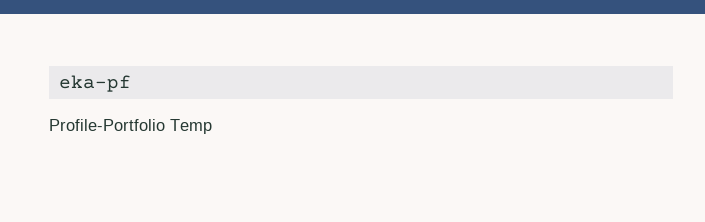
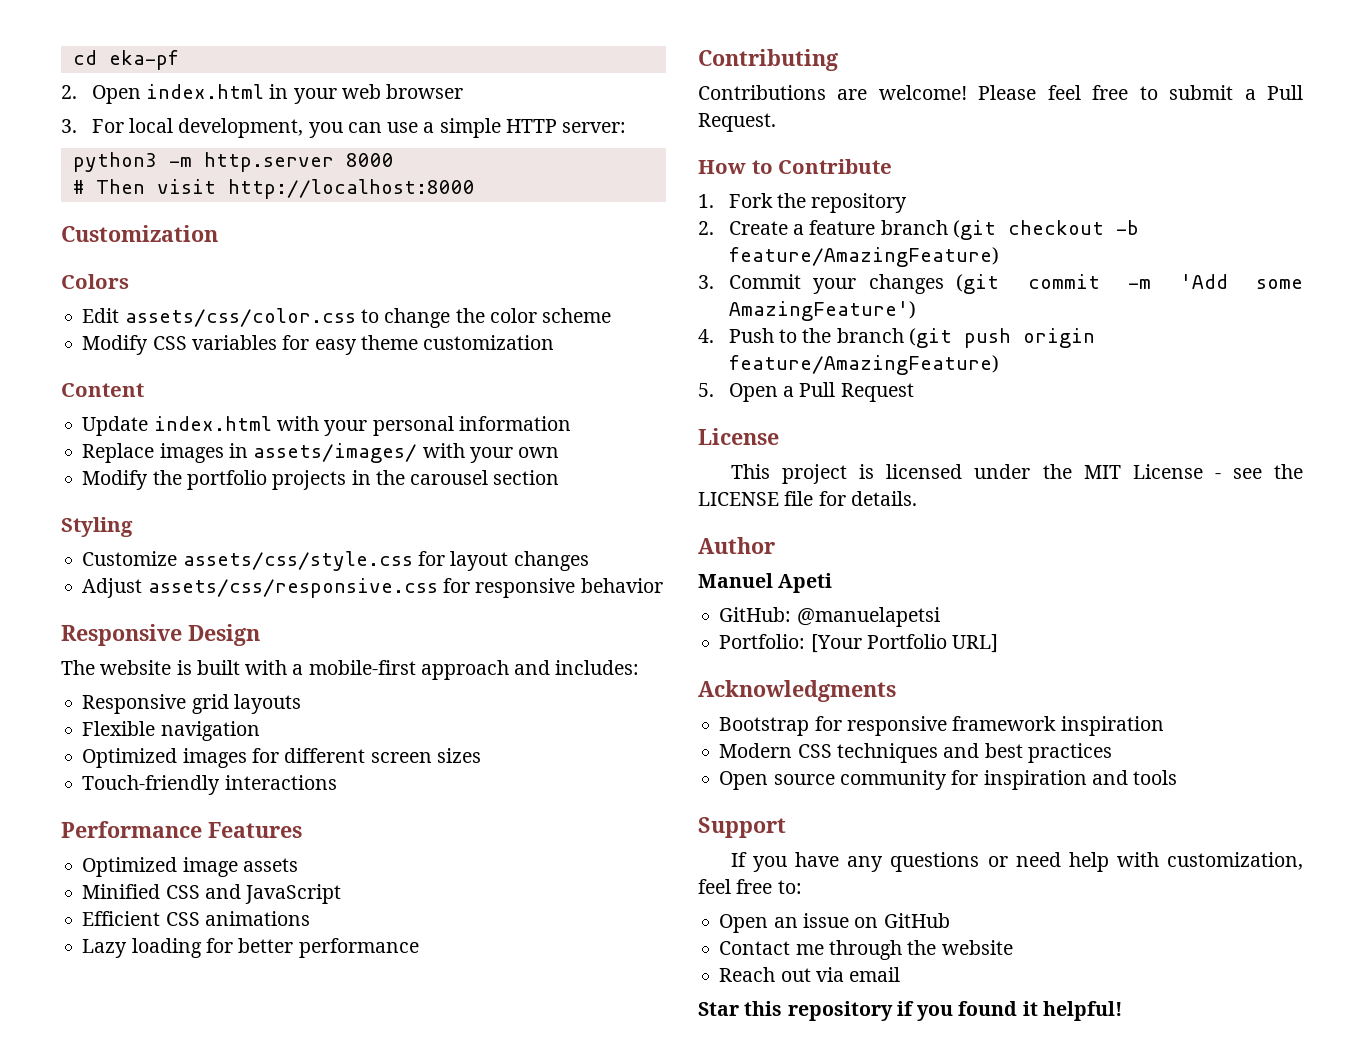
(58, 83) none -> [72,50,97,65] cd
[49,119,212,134] Profile-Portfolio Temp -> [61,84,464,104] [61,118,627,138] [72,152,394,172] [72,179,475,199] [61,225,218,242] [61,274,129,289] [82,308,612,328] [82,335,555,355] [61,383,144,397] [82,416,571,436] [82,443,560,463] [82,470,560,490] [61,517,133,537] [82,551,589,571] [82,578,663,598] [61,624,260,646] [61,660,640,680] [82,694,301,714] [82,721,260,741] [82,748,481,768] [82,775,337,795] [61,821,302,838] [82,857,298,877] [82,884,342,904] [82,911,310,926] [82,938,419,958] [698,49,838,71] [698,85,1303,100] [698,113,776,132] [698,159,893,174] [698,193,908,213] [698,220,1139,240] [728,247,999,267] [698,274,1303,294] [728,301,916,321] [698,328,1095,348] [728,355,999,375] [698,382,914,402] [698,428,779,445] [730,464,1303,484] [698,491,917,506] [698,537,775,554] [698,573,833,593] [719,607,940,627] [719,634,999,653] [698,680,896,702] [719,716,1164,736] [719,743,1112,763] [719,770,1178,790] [698,817,786,838] [730,852,1303,872] [698,879,802,894] [719,913,950,933] [719,940,1013,960] [719,967,901,982] [698,1001,1122,1021] 2. Open index.html in your web browser // 3. For local development, you can use a simple HTTP server: // python3 -m http.server 8000 // # Then visit http://localhost:8000 // Customization // Colors // Edit assets/css/color.css to change the color scheme // Modify CSS variables for easy theme customization // Content // Update index.html with your personal information // Replace images in assets/images/ with your own // Modify the portfolio projects in the carousel section // Styling // Customize assets/css/style.css for layout changes // Adjust assets/css/responsive.css for responsive behavior // Responsive Design // The website is built with a mobile-first approach and includes: // Responsive grid layouts // Flexible navigation // Optimized images for different screen sizes // Touch-friendly interactions // Performance Features // Optimized image assets // Minified CSS and JavaScript // Efficient CSS animations // Lazy loading for better performance // Contributing // Contributions are welcome! Please feel free to submit a Pull Request. // How to Contribute // 1. Fork the repository // 2. Create a feature branch (git checkout -b feature/AmazingFeature) // 3. Commit your changes (git commit -m 'Add some AmazingFeature') // 4. Push to the branch (git push origin feature/AmazingFeature) // 5. Open a Pull Request // License // This project is licensed under the MIT License - see the LICENSE file for details. // Author // Manuel Apeti // GitHub: @manuelapetsi // Portfolio: [Your Portfolio URL] // Acknowledgments // Bootstrap for responsive framework inspiration // Modern CSS techniques and best practices // Open source community for inspiration and tools // Support // If you have any questions or need help with customization, feel free to: // Open an issue on GitHub // Contact me through the website // Reach out via email // Star this repository if you found it helpful!

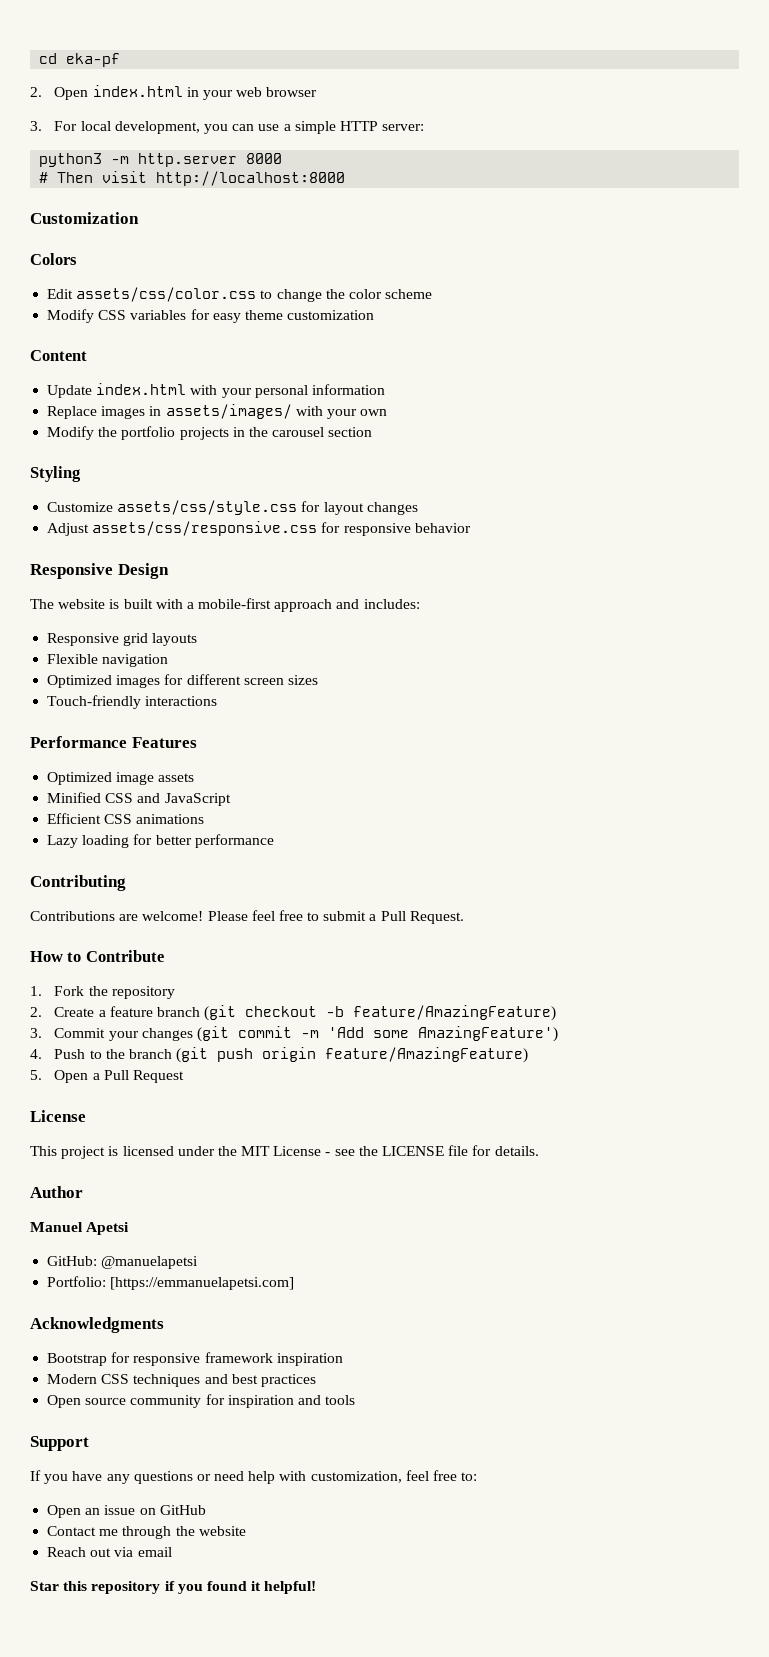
[778,573,833,593] Apeti -> [86,1222,130,1235] Apetsi
[810,634,999,653] [Your Portfolio URL] -> [110,1277,295,1290] [https://emmanuelapetsi.com]

